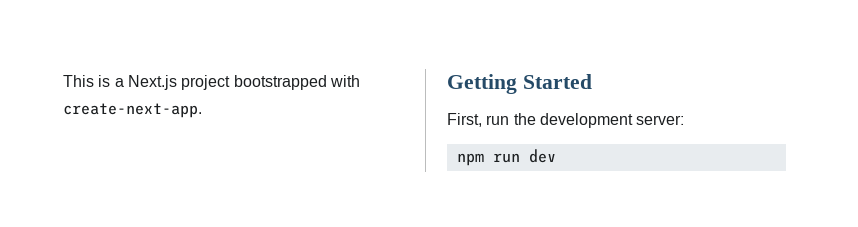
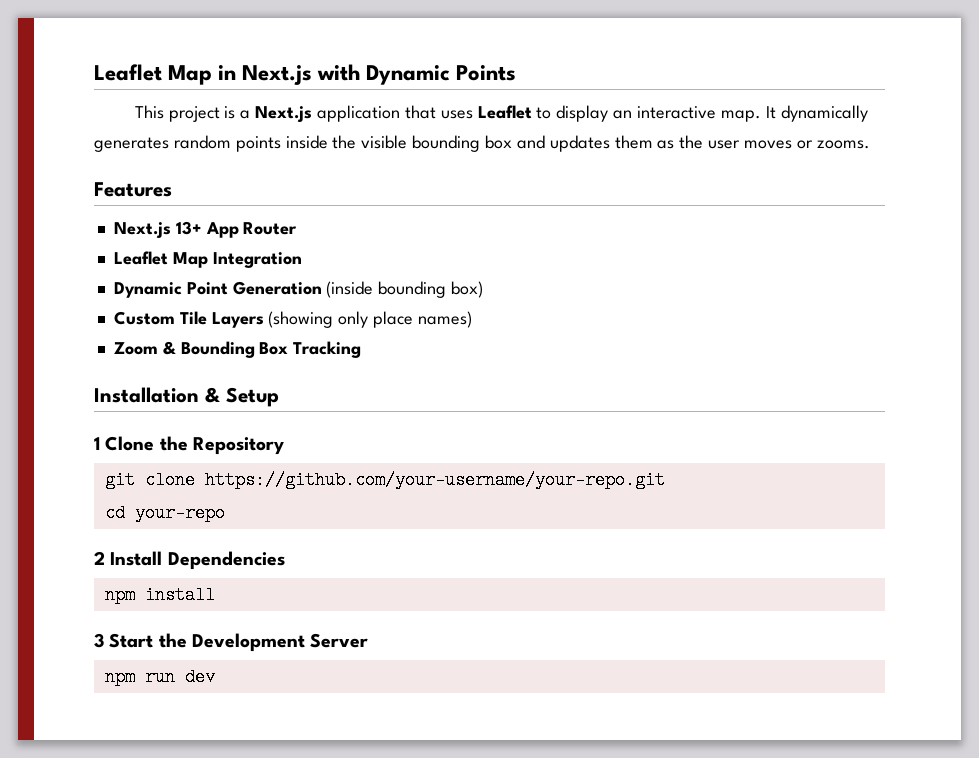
[63,75,360,90] [63,103,202,118] [447,74,592,94] [447,113,685,128] This is a Next.js project bootstrapped with create-next-app. // Getting Started // First, run the development server: -> [94,64,517,85] [134,105,868,122] [94,135,870,152] [94,182,172,197] [113,221,298,238] [113,251,302,268] [113,281,484,298] [113,311,472,328] [113,341,362,358] [94,387,279,407] [94,436,284,455] [104,471,665,489] [104,504,225,522] [94,551,285,570] [104,586,215,604] [94,633,369,652] Leaflet Map in Next.js with Dynamic Points // This project is a Next.js application that uses Leaflet to display an interactive map. It dynamically generates random points inside the visible bounding box and updates them as the user moves or zooms. // Features // Next.js 13+ App Router // Leaflet Map Integration // Dynamic Point Generation (inside bounding box) // Custom Tile Layers (showing only place names) // Zoom & Bounding Box Tracking // Installation & Setup // 1 Clone the Repository // git clone https://github.com/your-username/your-repo.git // cd your-repo // 2 Install Dependencies // npm install // 3 Start the Development Server

